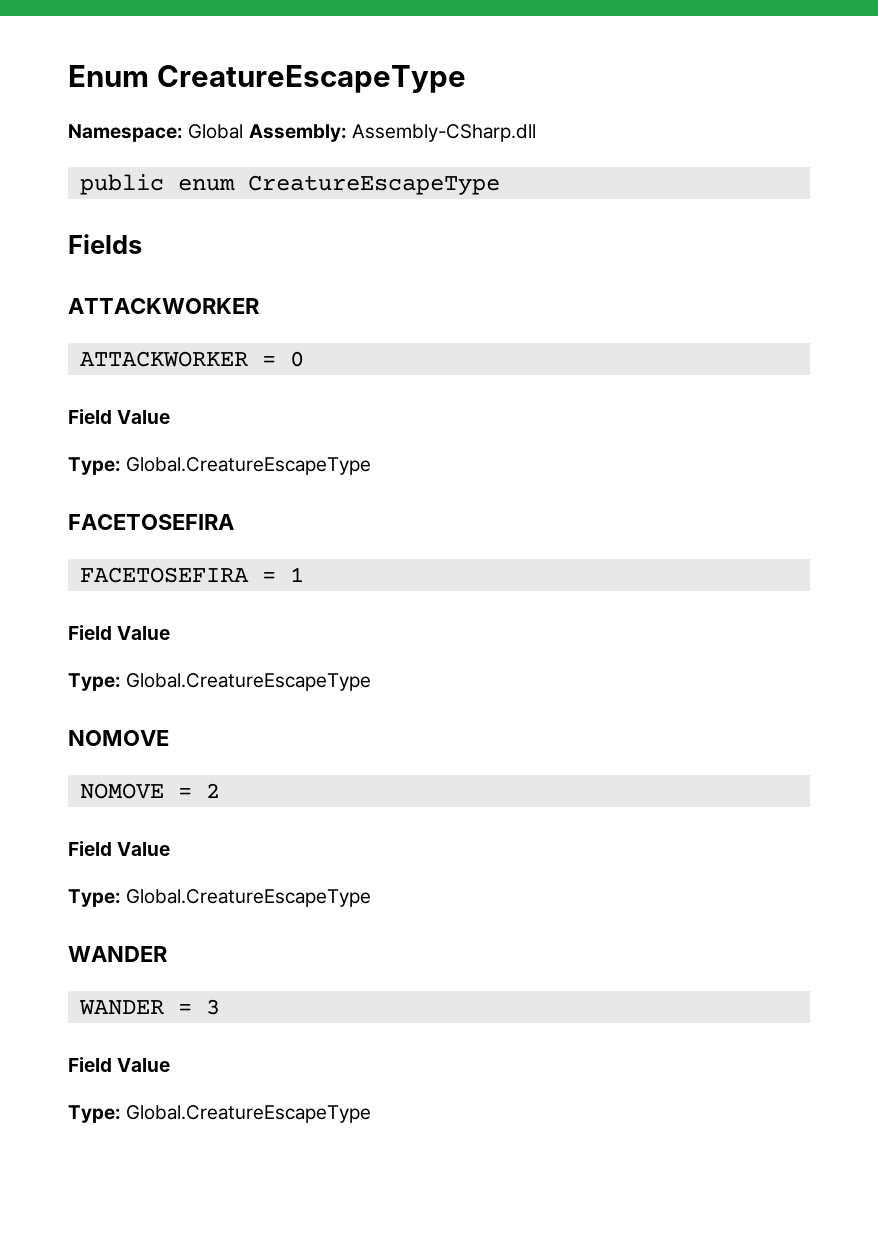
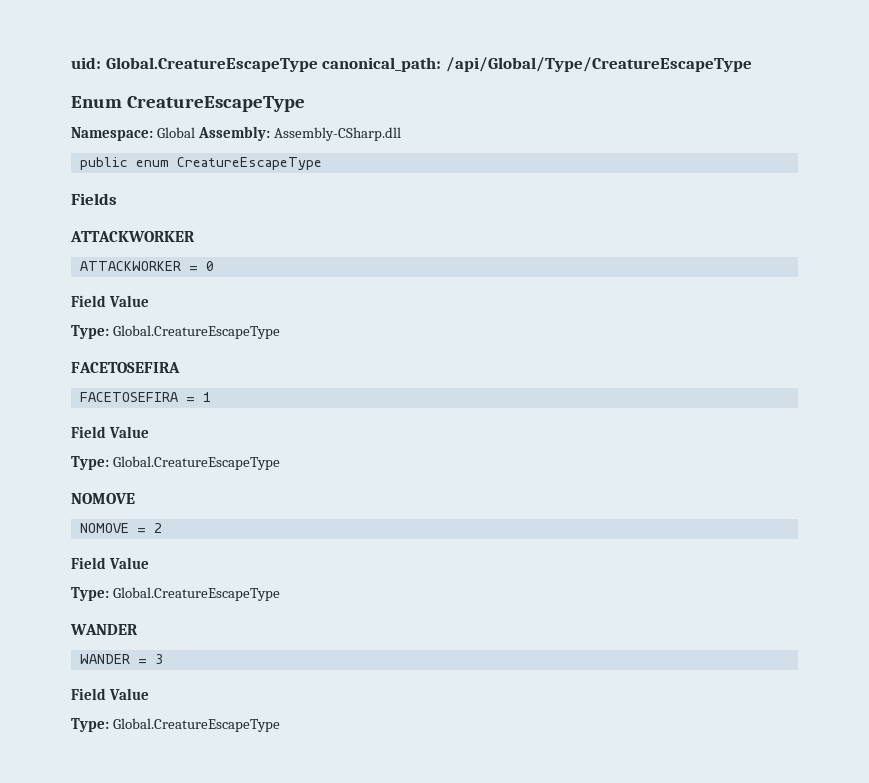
(68, 76) none -> [71,57,752,72] uid: Global.CreatureEscapeType canonical_path: /api/Global/Type/CreatureEscapeType //

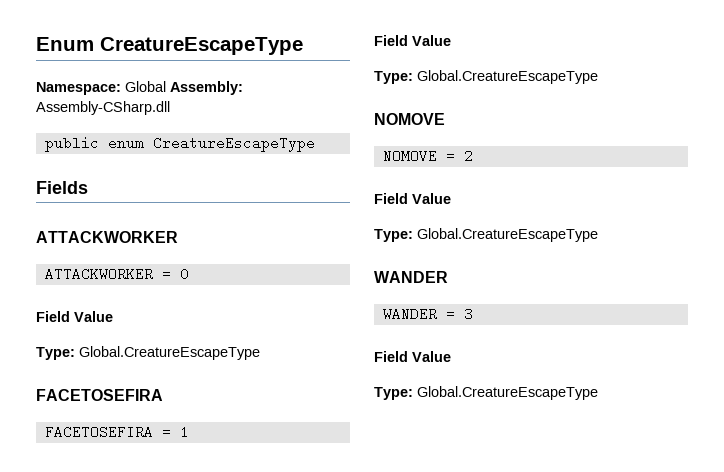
[71,57,752,72] uid: Global.CreatureEscapeType canonical_path: /api/Global/Type/CreatureEscapeType // -> (36, 44) none

